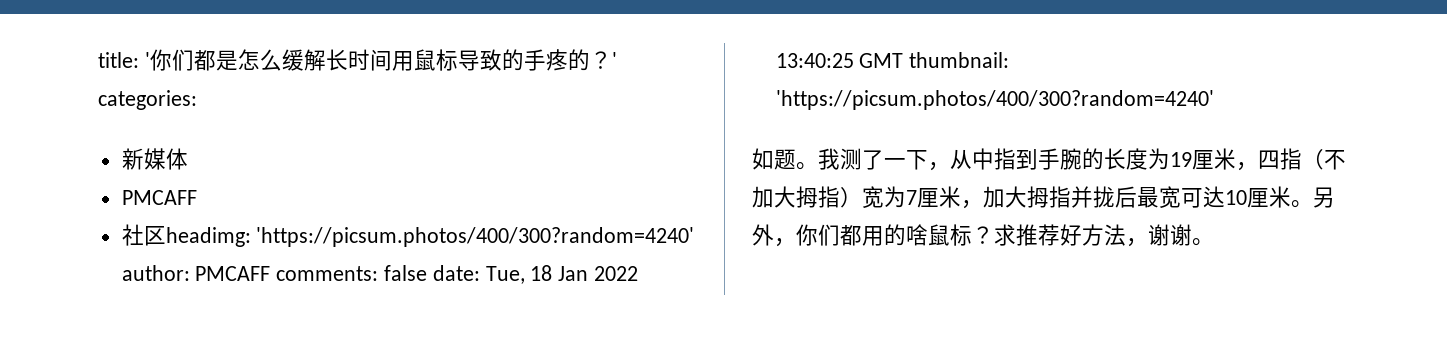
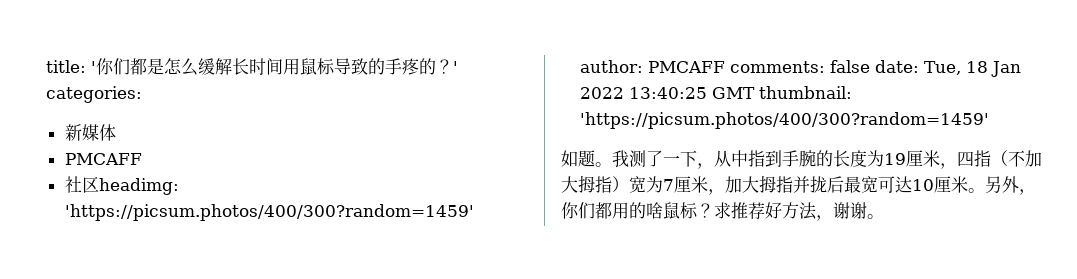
[256,227,695,247] 'https://picsum.photos/400/300?random=4240' -> [64,204,474,221] 'https://picsum.photos/400/300?random=1459'
[775,90,1214,110] 'https://picsum.photos/400/300?random=4240' -> [579,112,989,129] 'https://picsum.photos/400/300?random=1459'

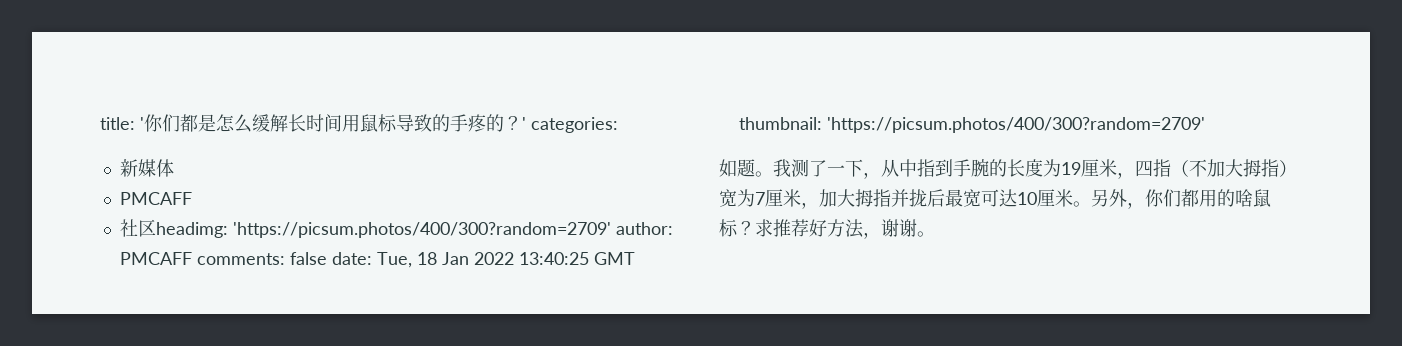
[64,204,474,221] 'https://picsum.photos/400/300?random=1459' -> [232,222,611,238] 'https://picsum.photos/400/300?random=2709'
[579,112,989,129] 'https://picsum.photos/400/300?random=1459' -> [826,117,1205,133] 'https://picsum.photos/400/300?random=2709'

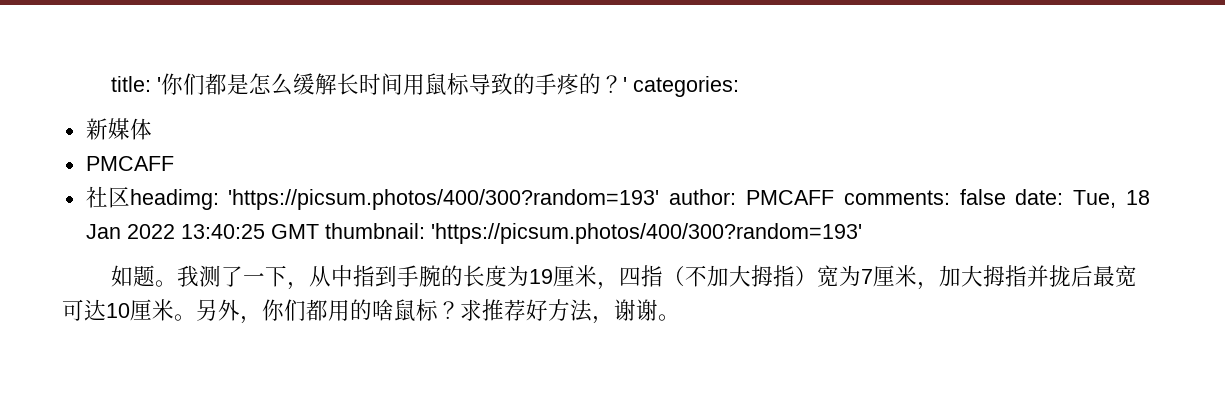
[232,222,611,238] 'https://picsum.photos/400/300?random=2709' -> [228,189,660,210] 'https://picsum.photos/400/300?random=193'
[826,117,1205,133] 'https://picsum.photos/400/300?random=2709' -> [430,223,862,244] 'https://picsum.photos/400/300?random=193'

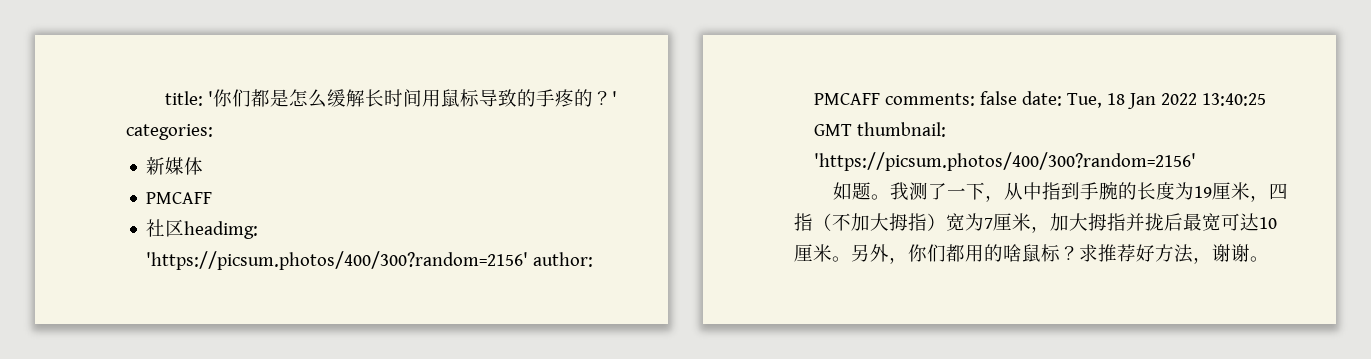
[228,189,660,210] 'https://picsum.photos/400/300?random=193' -> [146,251,529,270] 'https://picsum.photos/400/300?random=2156'
[430,223,862,244] 'https://picsum.photos/400/300?random=193' -> [814,152,1197,171] 'https://picsum.photos/400/300?random=2156'

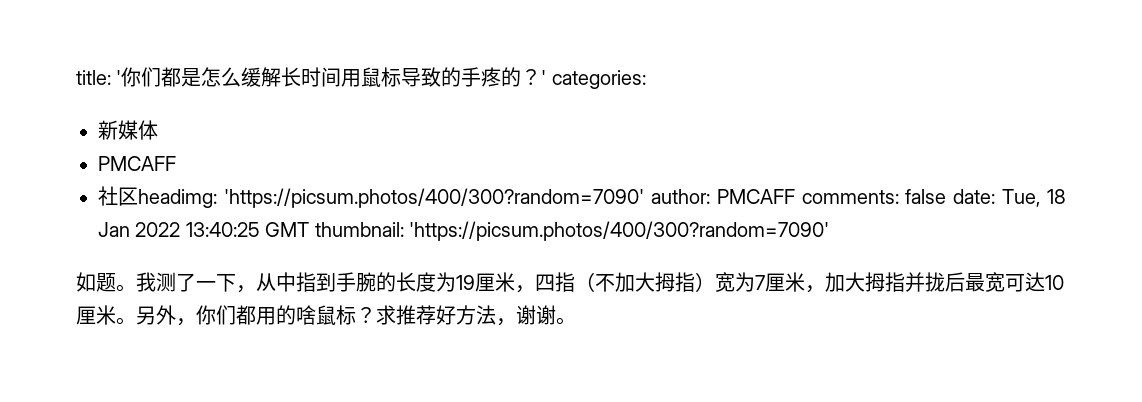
[146,251,529,270] 'https://picsum.photos/400/300?random=2156' -> [223,188,644,208] 'https://picsum.photos/400/300?random=7090'
[814,152,1197,171] 'https://picsum.photos/400/300?random=2156' -> [409,221,829,241] 'https://picsum.photos/400/300?random=7090'

